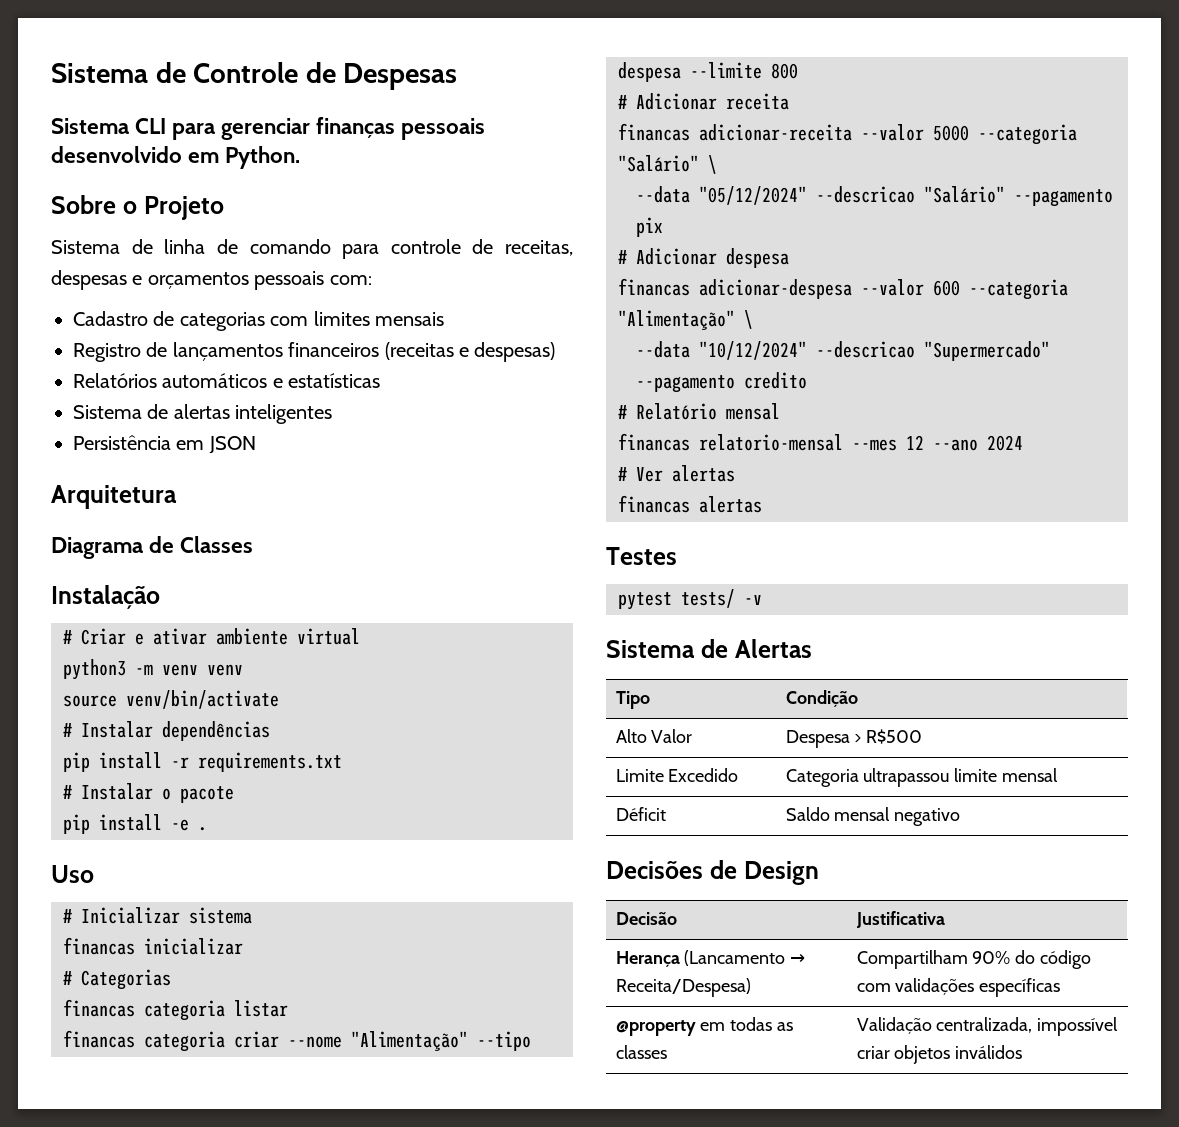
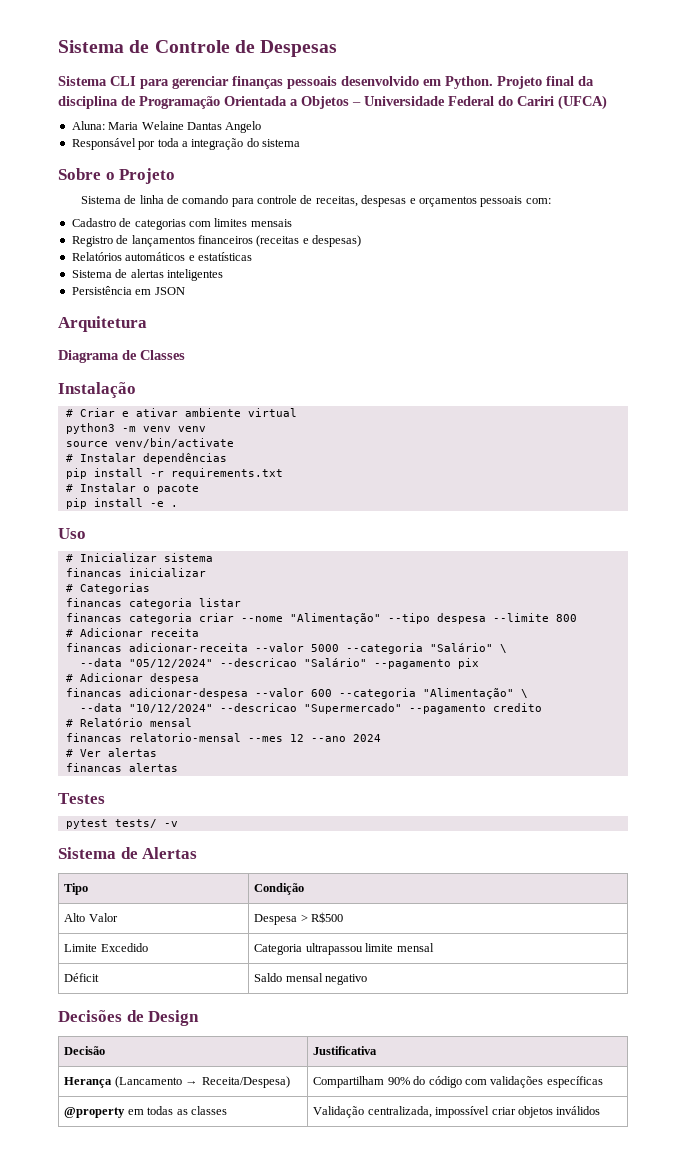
(301, 157) none -> [497,76,594,89] [58,95,607,110] [71,121,262,133] [71,138,300,150] Projeto final da disciplina de Programação Orientada a Objetos – Universidade Federal do Cariri (UFCA) // Aluna: Maria Welaine Dantas Angelo // Responsável por toda a integração do sistema

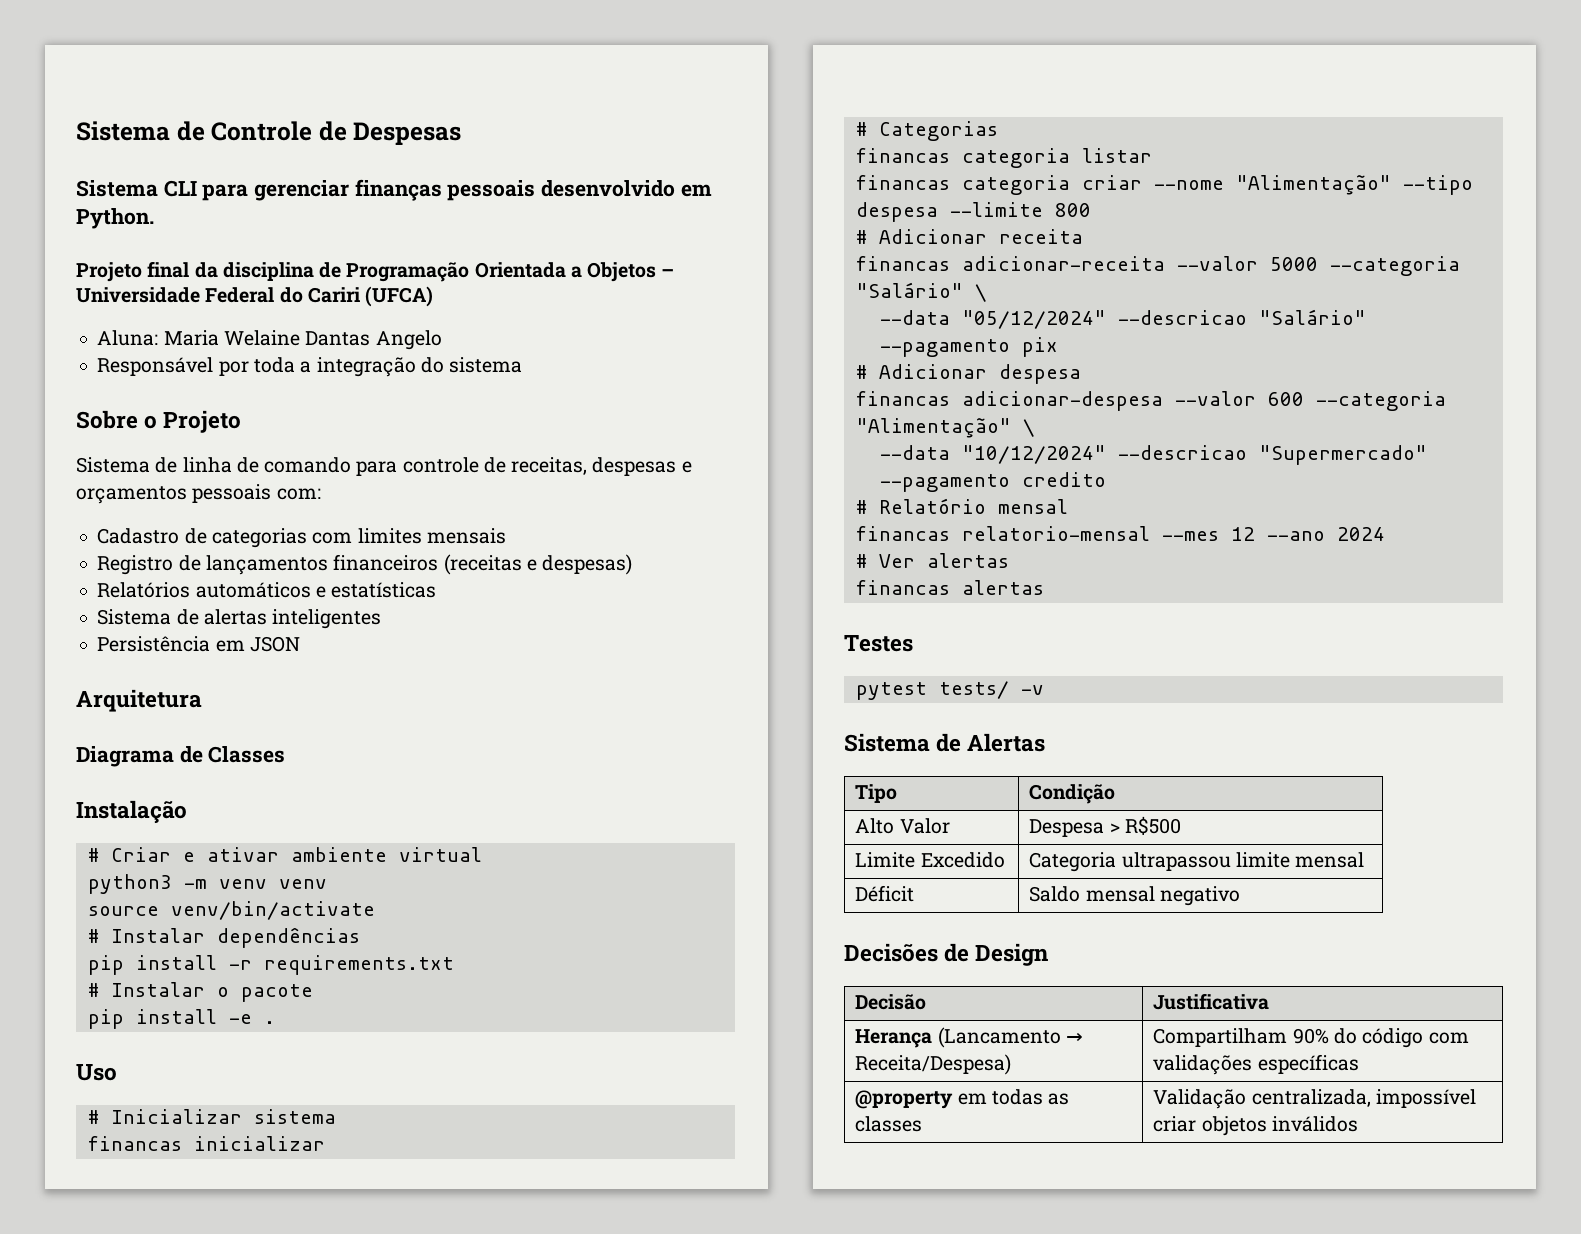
(493, 82) none -> (154, 218) //

